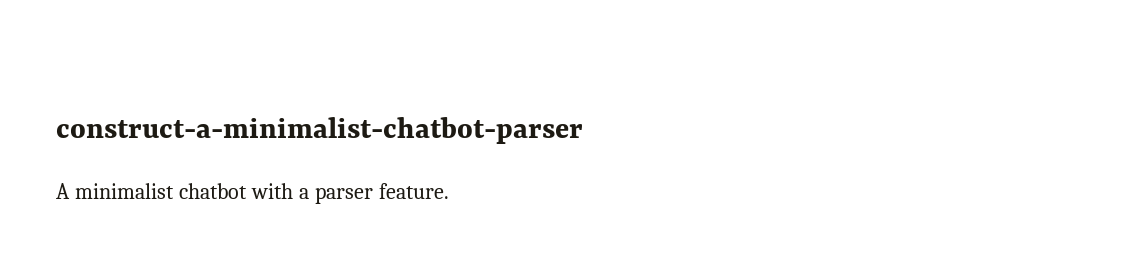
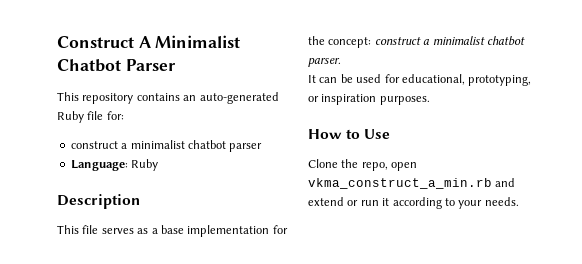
[56,117,583,144] [56,183,449,204] construct-a-minimalist-chatbot-parser // A minimalist chatbot with a parser feature. -> [57,35,241,48] [57,59,176,72] [57,92,279,104] [57,111,124,123] [70,140,263,152] [70,159,159,171] [57,194,140,209] [57,225,288,237] [308,36,525,48] [308,58,341,67] [308,74,532,86] [308,94,430,105] [308,129,391,139] [308,159,418,171] [308,178,516,189] [308,197,519,209] Construct A Minimalist Chatbot Parser // This repository contains an auto-generated Ruby file for: // construct a minimalist chatbot parser // Language: Ruby // Description // This file serves as a base implementation for the concept: construct a minimalist chatbot parser. // It can be used for educational, prototyping, or inspiration purposes. // How to Use // Clone the repo, open vkma_construct_a_min.rb and extend or run it according to your needs.

